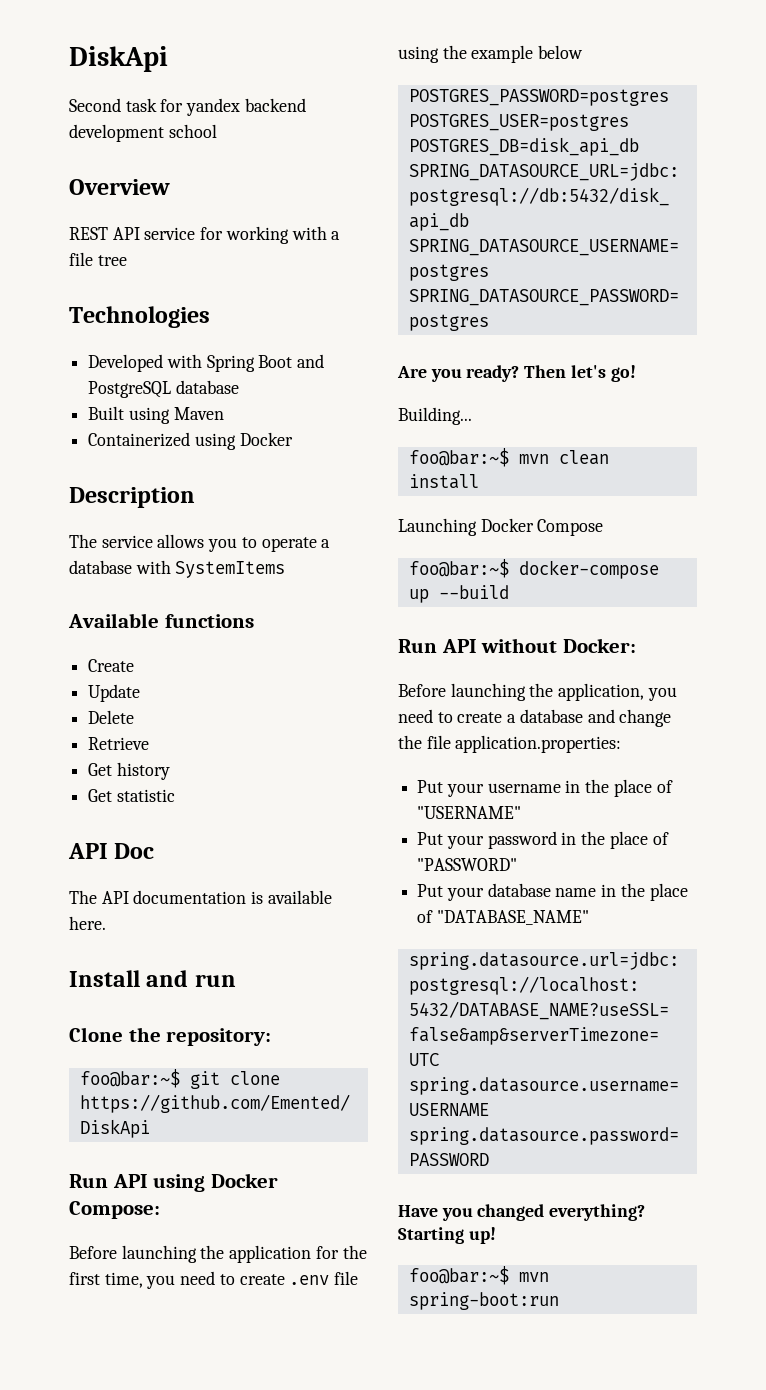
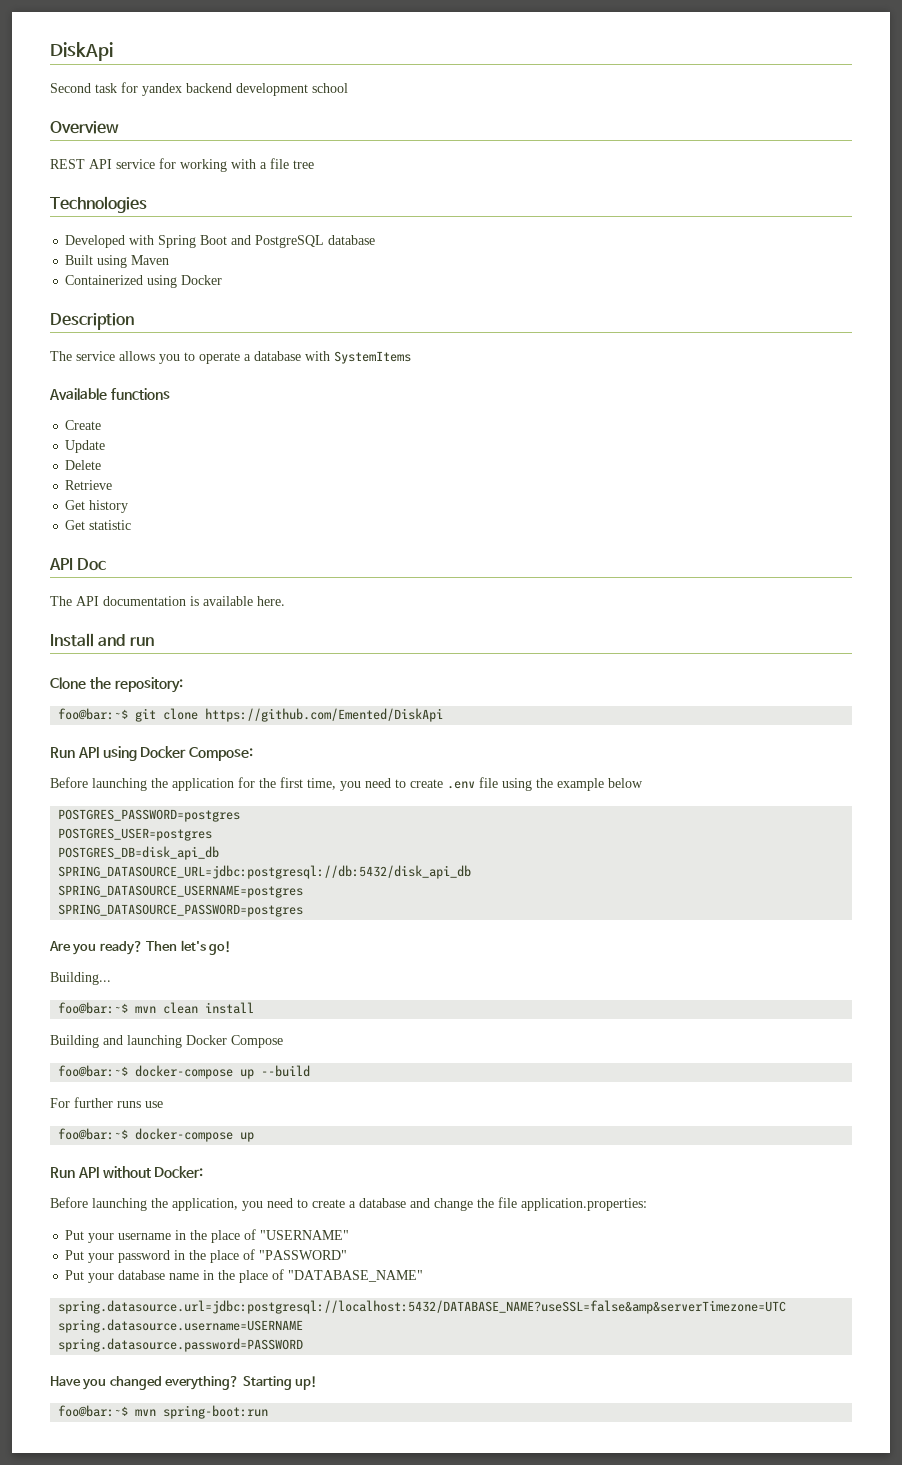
[398,518,477,536] Launching -> [50,1035,182,1048] Building and launching
(509, 592) none -> [50,1097,163,1108] [58,1128,255,1142] // For further runs use // foo@bar:~$ docker-compose up

